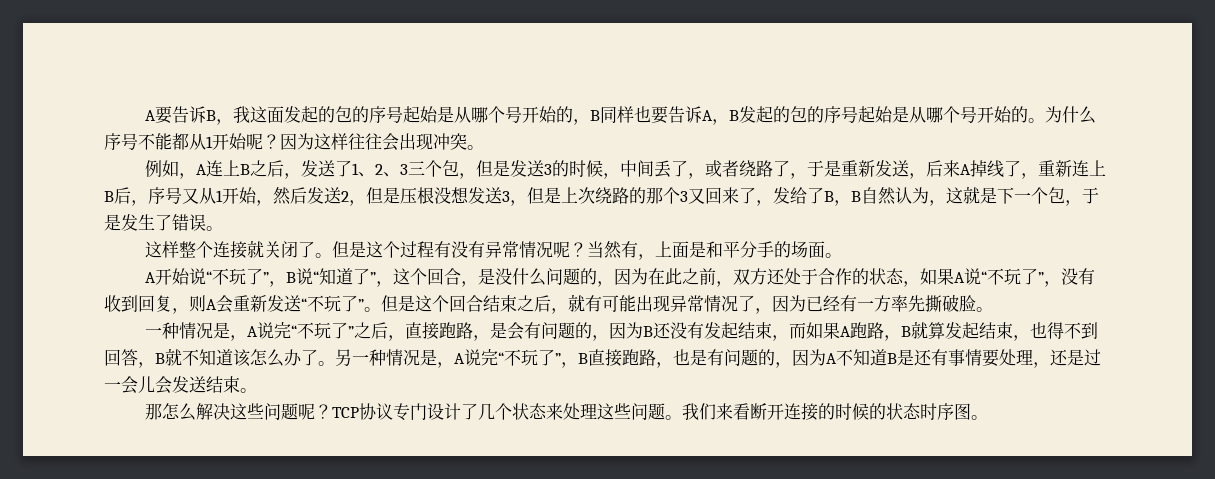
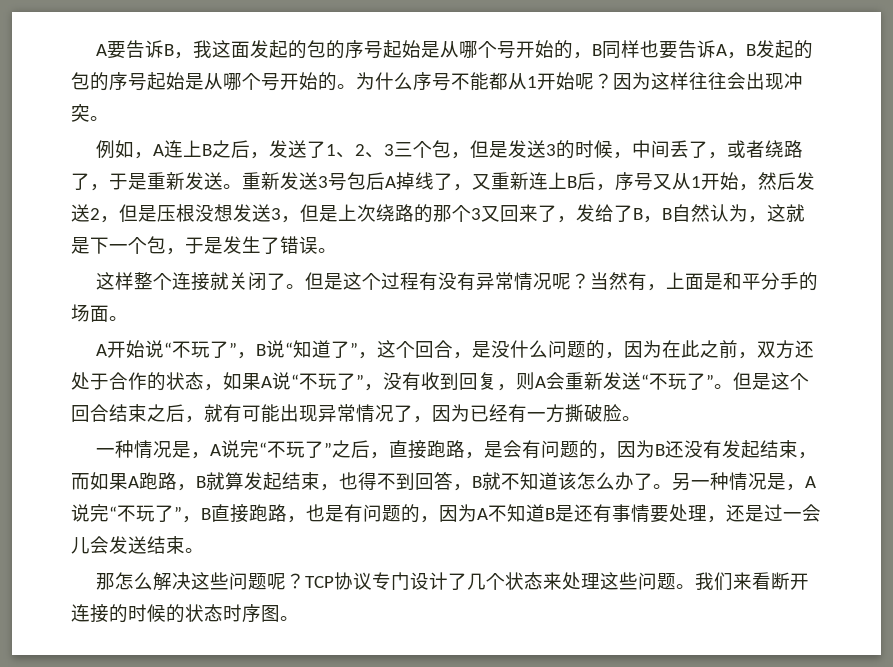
[908,160,960,179] ，后来 -> [223,172,385,191] 。重新发送3号包后
(1038, 176) none -> [472,173,491,190] 又
[891,295,925,312] 率先 -> (565, 413) none

